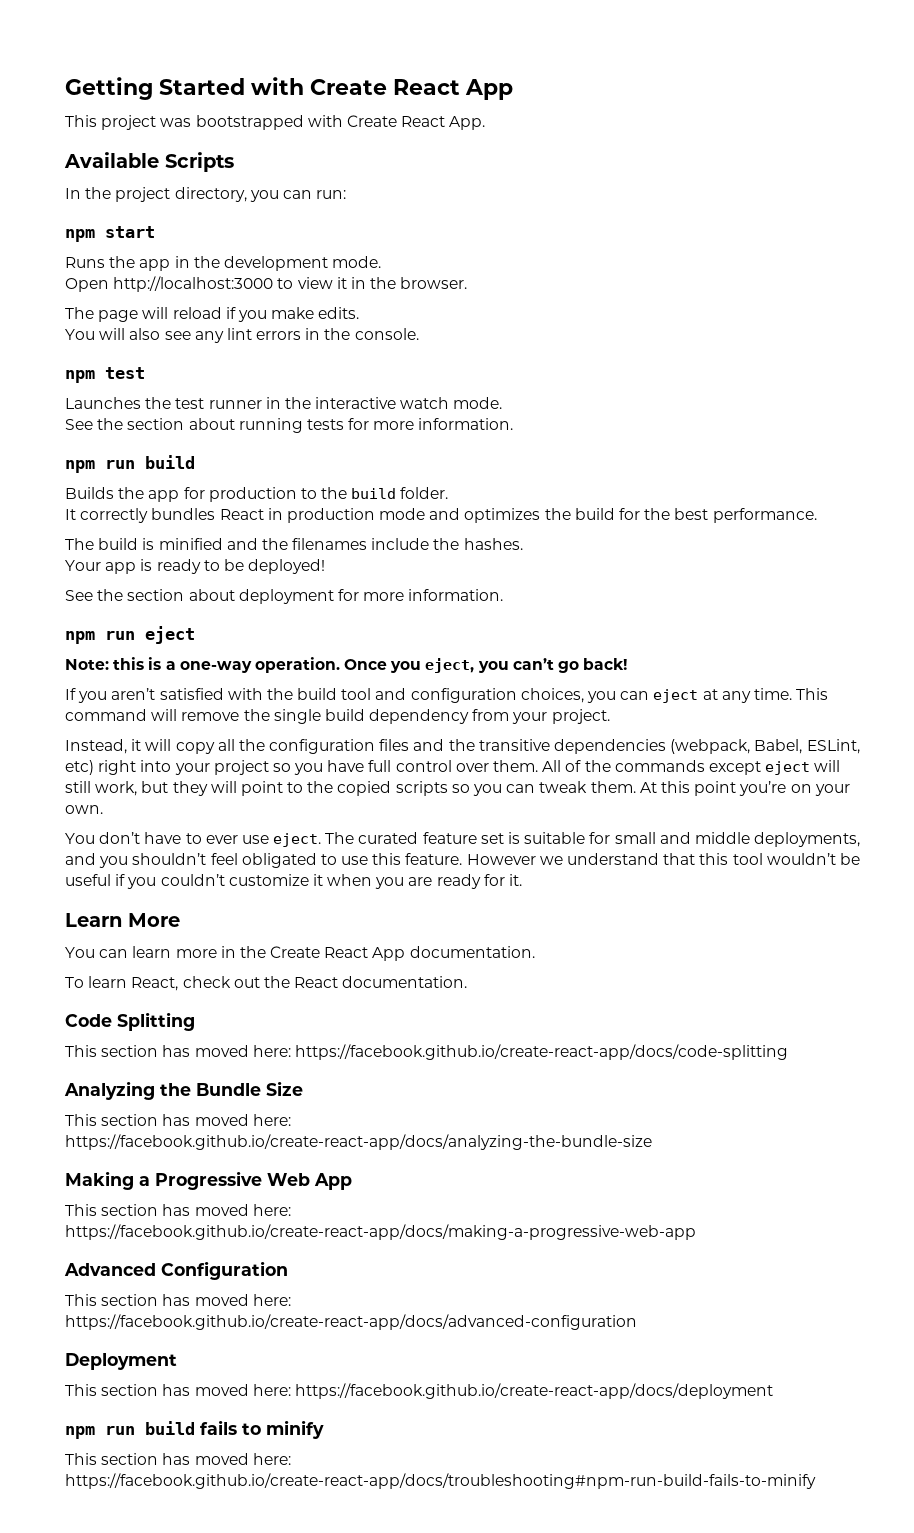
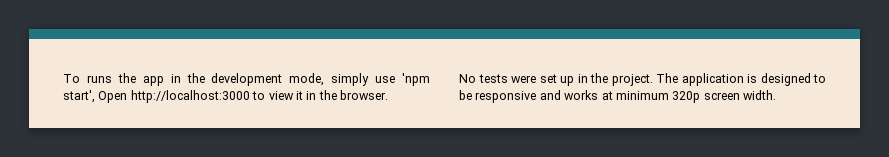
[65,77,513,100] [65,115,486,130] [64,152,234,172] [65,187,347,202] [65,226,155,242] [65,257,105,268] Getting Started with Create React App // This project was bootstrapped with Create React App. // Available Scripts // In the project directory, you can run: // npm start // Runs -> [63,74,112,83] To runs
[332,256,382,268] mode. // -> [289,73,430,86] [63,90,95,103] mode, simply use 'npm start',
[65,307,360,322] [65,328,419,343] [65,367,145,383] [65,397,503,409] [65,418,514,433] [65,455,195,473] [65,487,449,502] [65,508,817,523] [65,538,523,550] [65,559,326,574] [65,589,504,604] [65,626,195,644] [65,657,628,673] [65,688,829,703] [65,709,610,724] [65,739,860,754] [65,760,841,775] [65,781,850,796] [65,805,103,814] [65,832,861,847] [65,853,860,868] [65,874,523,889] [65,913,180,927] [65,946,535,961] [65,976,468,991] [65,1012,195,1031] [65,1044,788,1060] [64,1081,303,1100] [65,1114,291,1126] [65,1134,652,1150] [65,1171,352,1190] [65,1204,291,1216] [65,1224,696,1240] [64,1261,288,1280] [65,1294,291,1306] [65,1314,637,1330] [65,1353,177,1370] [65,1383,773,1399] [65,1420,324,1439] [65,1453,291,1465] [65,1473,816,1489] The page will reload if you make edits. // You will also see any lint errors in the console. // npm test // Launches the test runner in the interactive watch mode. // See the section about running tests for more information. // npm run build // Builds the app for production to the build folder. // It correctly bundles React in production mode and optimizes the build for the best performance. // The build is minified and the filenames include the hashes. // Your app is ready to be deployed! // See the section about deployment for more information. // npm run eject // Note: this is a one-way operation. Once you eject, you can’t go back! // If you aren’t satisfied with the build tool and configuration choices, you can eject at any time. This command will remove the single build dependency from your project. // Instead, it will copy all the configuration files and the transitive dependencies (webpack, Babel, ESLint, etc) right into your project so you have full control over them. All of the commands except eject will still work, but they will point to the copied scripts so you can tweak them. At this point you’re on your own. // You don’t have to ever use eject. The curated feature set is suitable for small and middle deployments, and you shouldn’t feel obligated to use this feature. However we understand that this tool wouldn’t be useful if you couldn’t customize it when you are ready for it. // Learn More // You can learn more in the Create React App documentation. // To learn React, check out the React documentation. // Code Splitting // This section has moved here: https://facebook.github.io/create-react-app/docs/code-splitting // Analyzing the Bundle Size // This section has moved here: https://facebook.github.io/create-react-app/docs/analyzing-the-bundle-size // Making a Progressive Web App // This section has moved here: https://facebook.github.io/create-react-app/docs/making-a-progressive-web-app // Advanced Configuration // This section has moved here: https://facebook.github.io/create-react-app/docs/advanced-configuration // Deployment // This section has moved here: https://facebook.github.io/create-react-app/docs/deployment // npm run build fails to minify // This section has moved here: https://facebook.github.io/create-react-app/docs/troubleshooting#npm-run-build-fails-to-minify -> [459,73,826,86] [459,90,776,103] No tests were set up in the project. The application is designed to be responsive and works at minimum 320p screen width.

